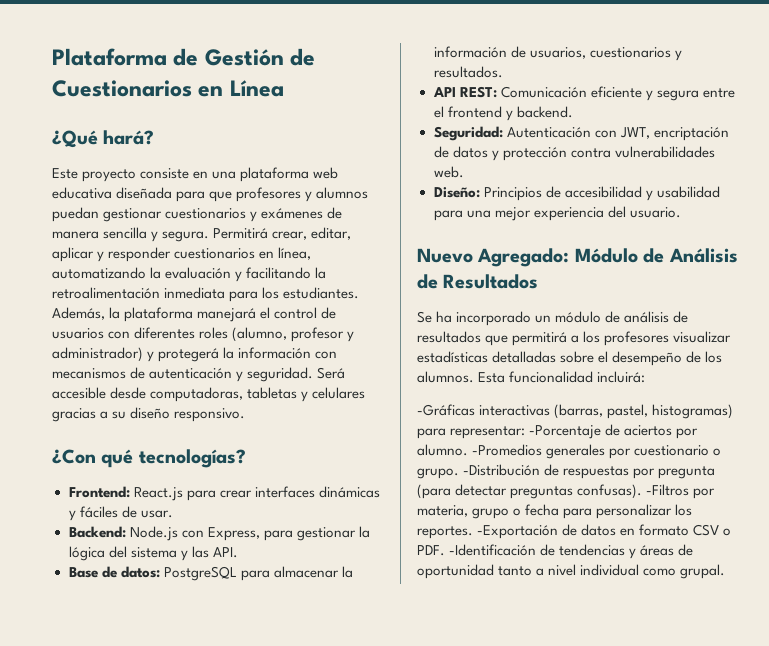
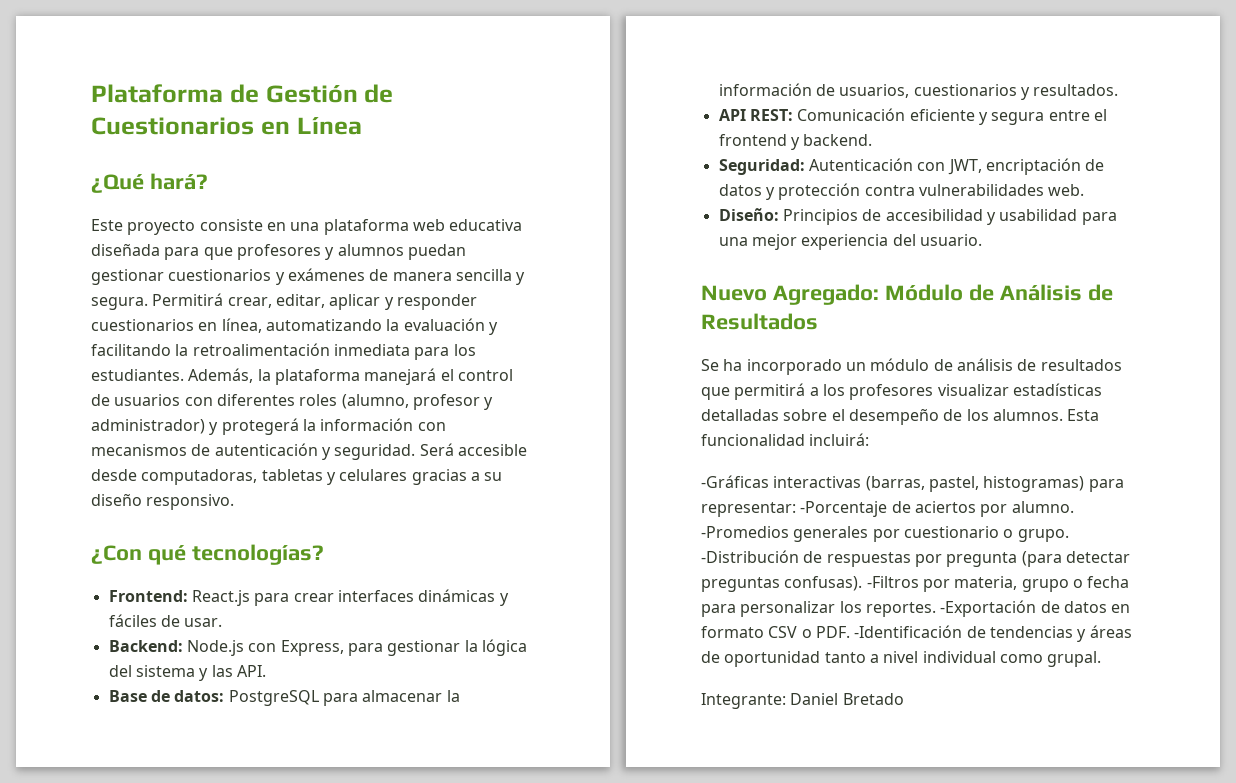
(726, 571) none -> [701,693,904,709] // Integrante: Daniel Bretado

